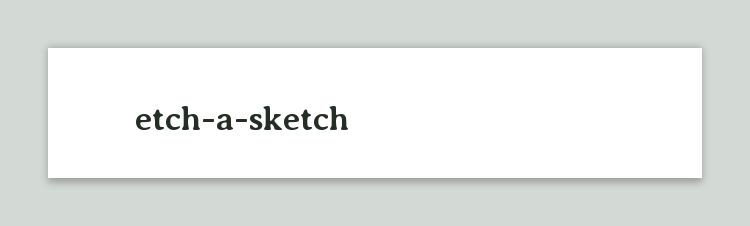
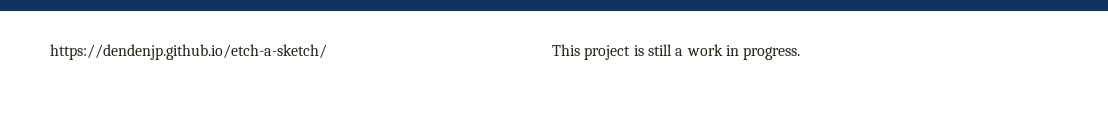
[135,106,349,130] etch-a-sketch -> [50,44,327,60] [552,44,801,60] https://dendenjp.github.io/etch-a-sketch/ // This project is still a work in progress.

